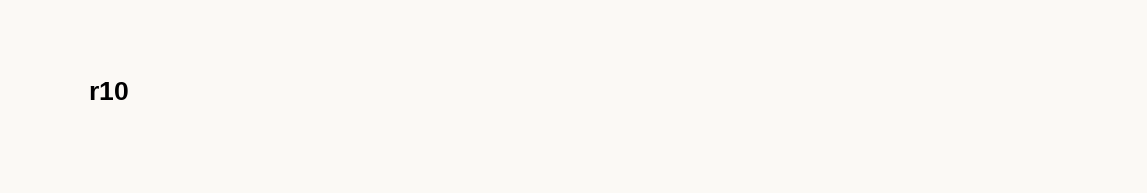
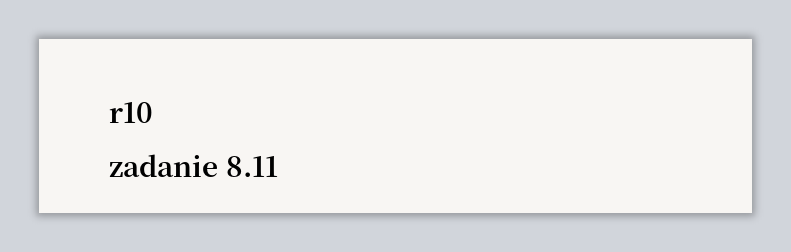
(129, 91) none -> [109,154,278,177] // zadanie 8.11

